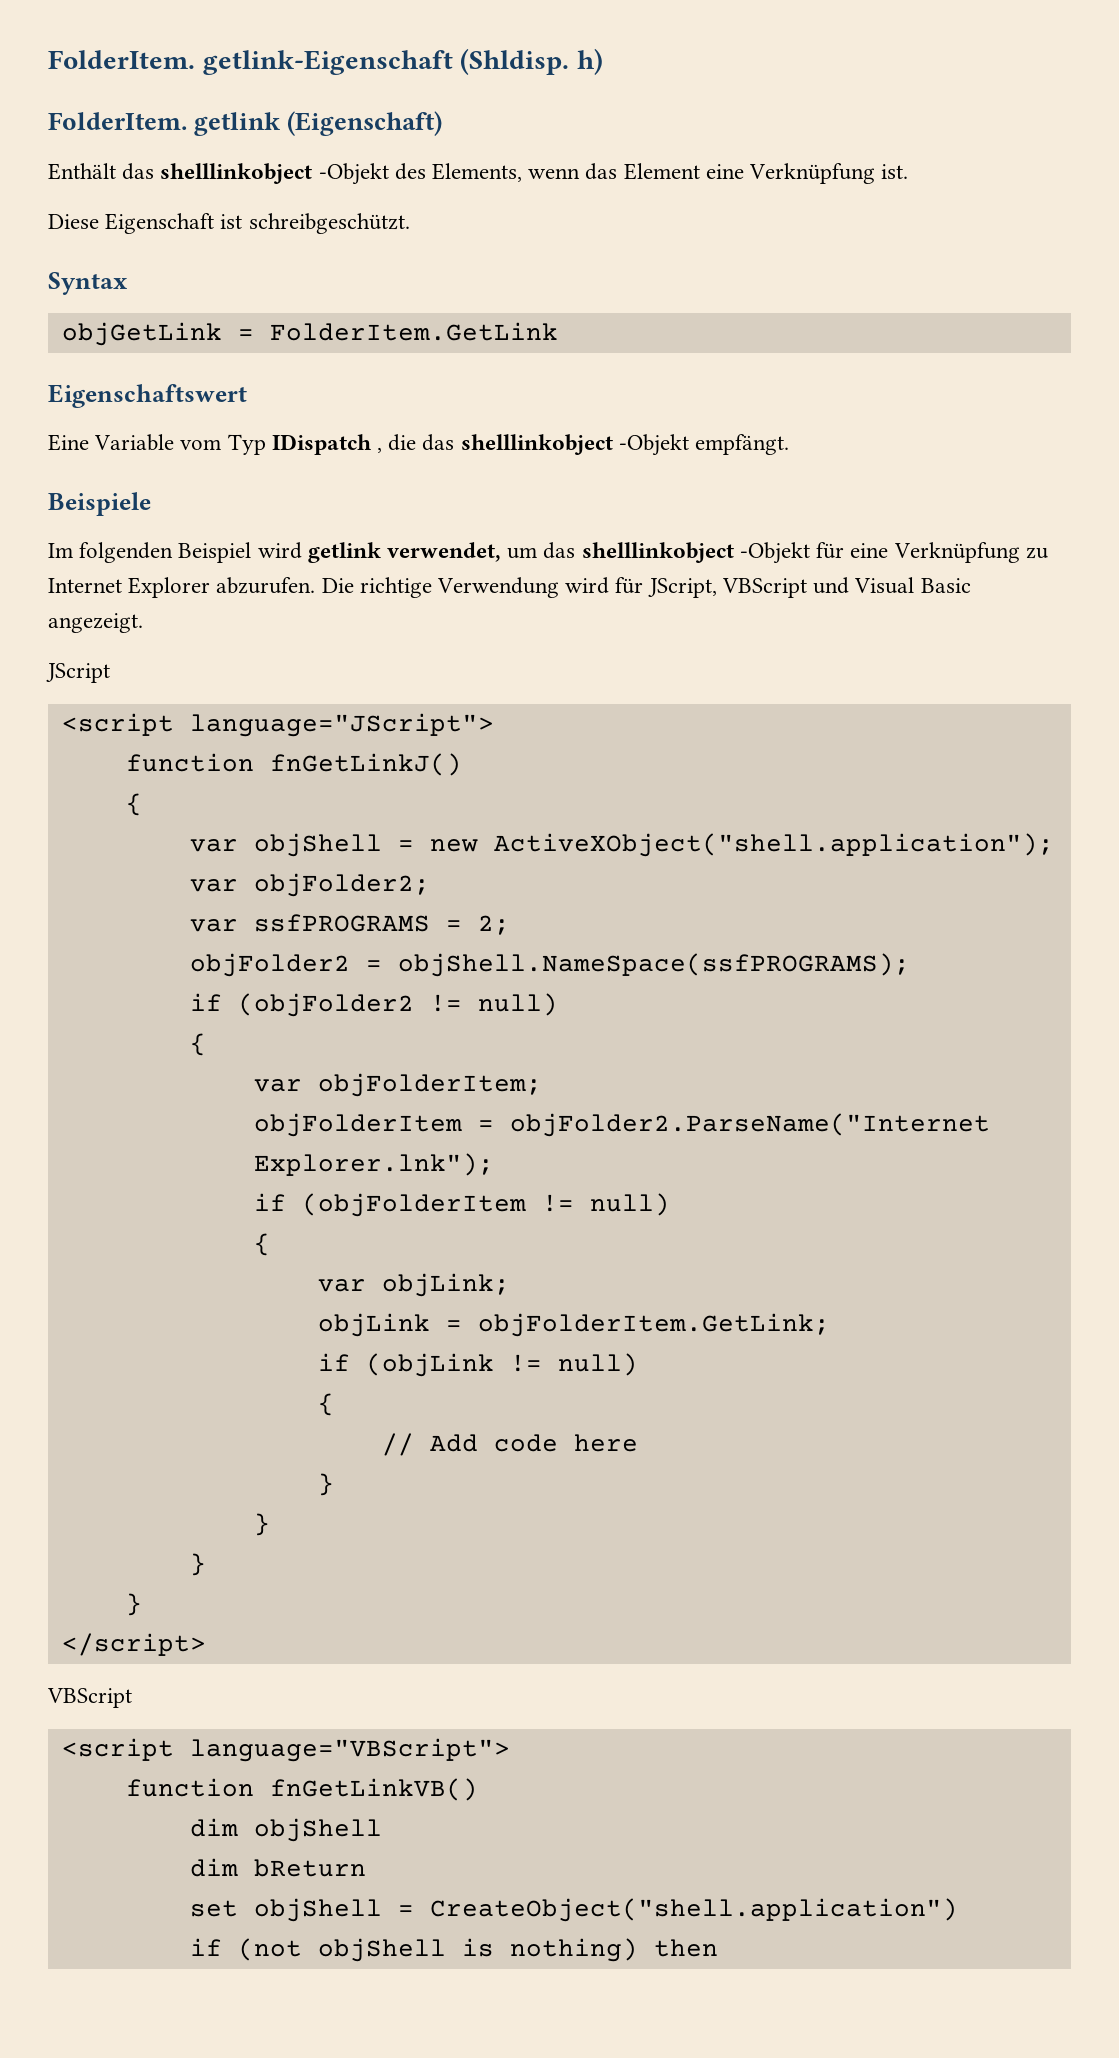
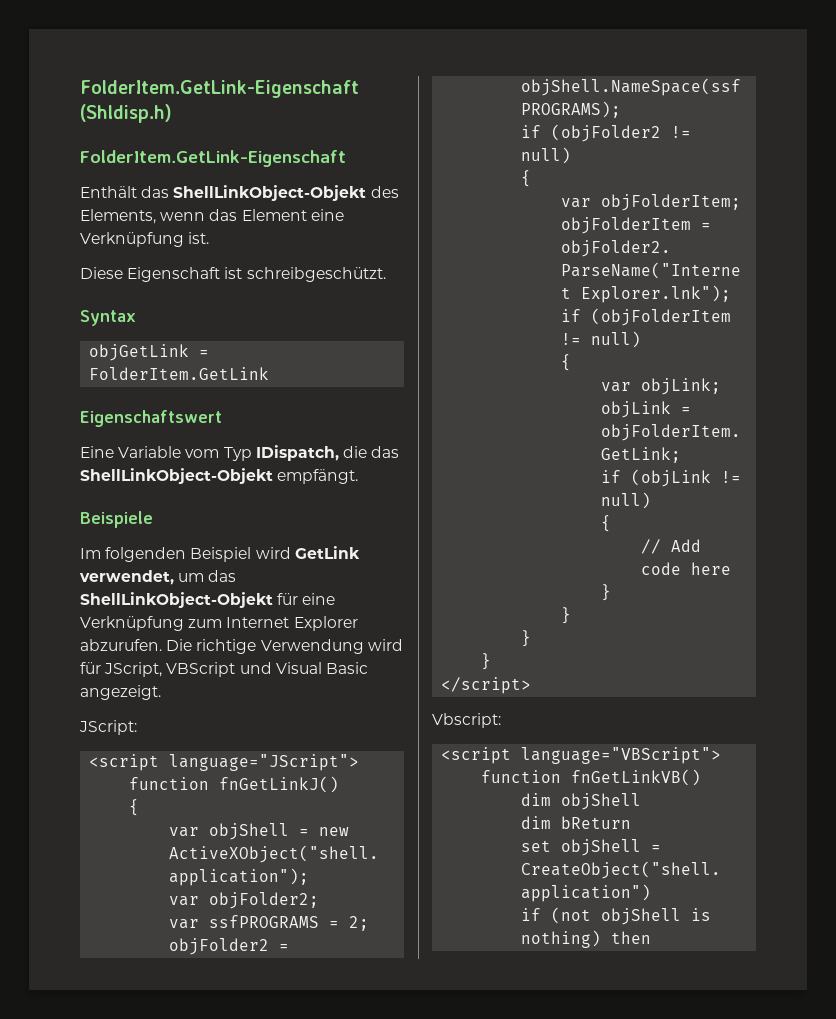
[48,48,603,75] [48,111,443,136] FolderItem. getlink-Eigenschaft (Shldisp. h) // FolderItem. getlink (Eigenschaft) -> [80,80,359,98] [80,104,172,123] [80,150,346,167] FolderItem.GetLink-Eigenschaft (Shldisp.h) // FolderItem.GetLink-Eigenschaft
[160,163,389,185] shelllinkobject -Objekt -> [173,185,367,201] ShellLinkObject-Objekt
[271,434,689,456] IDispatch , die das shelllinkobject -Objekt -> [255,445,400,461] [80,468,273,484] IDispatch, die das ShellLinkObject-Objekt
[307,542,381,563] getlink -> [294,546,360,559] GetLink
[581,542,810,564] shelllinkobject -Objekt -> [80,592,273,608] ShellLinkObject-Objekt
[1025,547,1048,559] zu -> [188,619,223,628] zum
[46,663,110,683] JScript -> [79,720,137,735] JScript:
[47,1688,132,1708] VBScript -> [432,713,501,728] Vbscript:

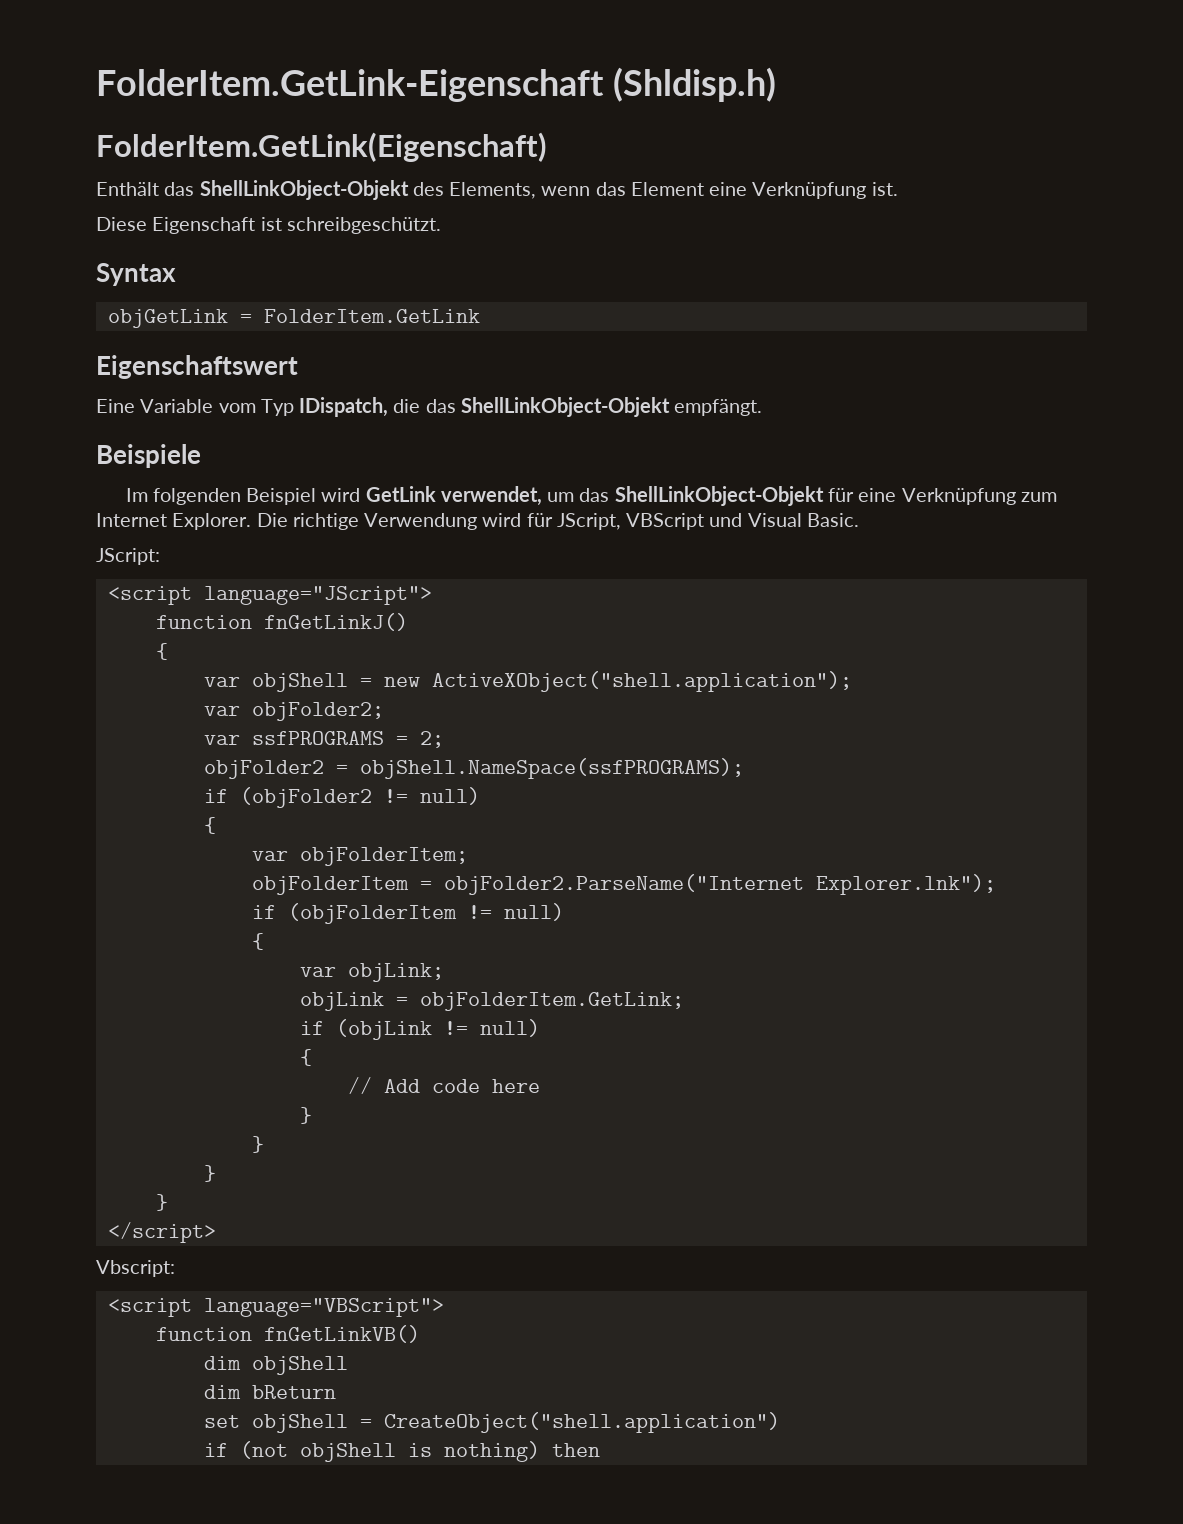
[80,150,346,167] FolderItem.GetLink-Eigenschaft -> [96,132,547,162] FolderItem.GetLink(Eigenschaft)
[293,616,358,631] [80,639,162,651] Explorer abzurufen. -> [172,513,252,530] Explorer.
[325,662,368,674] [80,685,161,700] Basic angezeigt. -> [806,513,859,527] Basic.

